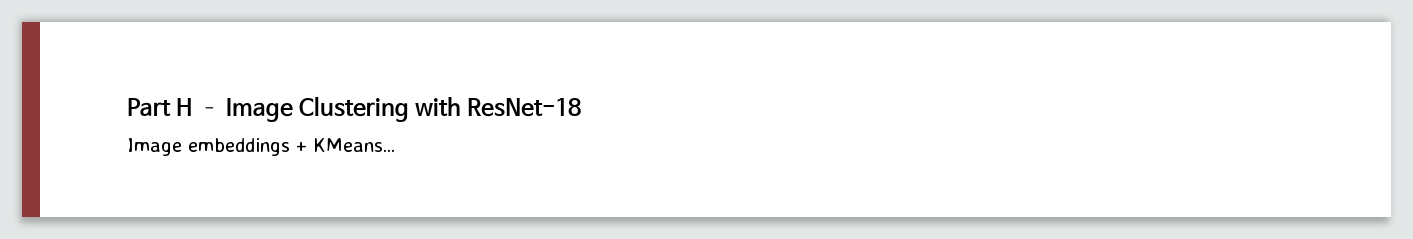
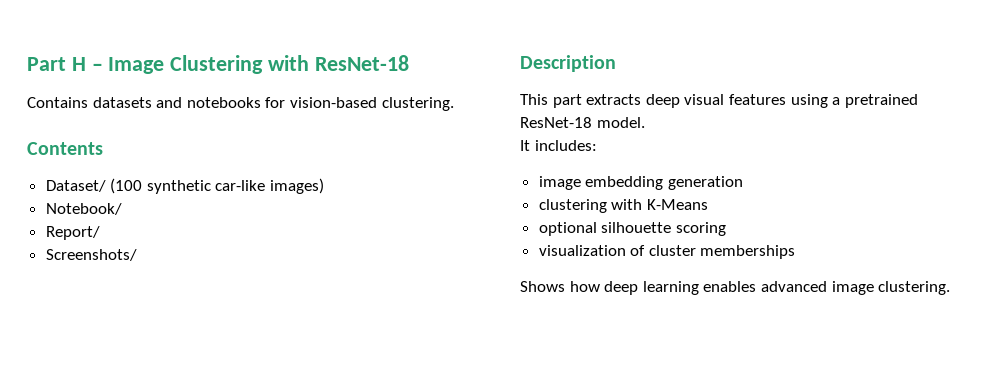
[127,138,395,156] Image embeddings + KMeans... -> [27,97,454,111] [27,142,103,155] [45,178,325,194] [45,203,122,215] [45,226,100,240] [45,249,137,261] [520,55,616,72] [520,94,918,108] [520,117,645,128] [520,140,597,151] [538,176,743,190] [538,199,708,213] [538,222,726,236] [538,245,796,259] [520,281,951,295] Contains datasets and notebooks for vision-based clustering. // Contents // Dataset/ (100 synthetic car-like images) // Notebook/ // Report/ // Screenshots/ // Description // This part extracts deep visual features using a pretrained ResNet-18 model. // It includes: // image embedding generation // clustering with K-Means // optional silhouette scoring // visualization of cluster memberships // Shows how deep learning enables advanced image clustering.

